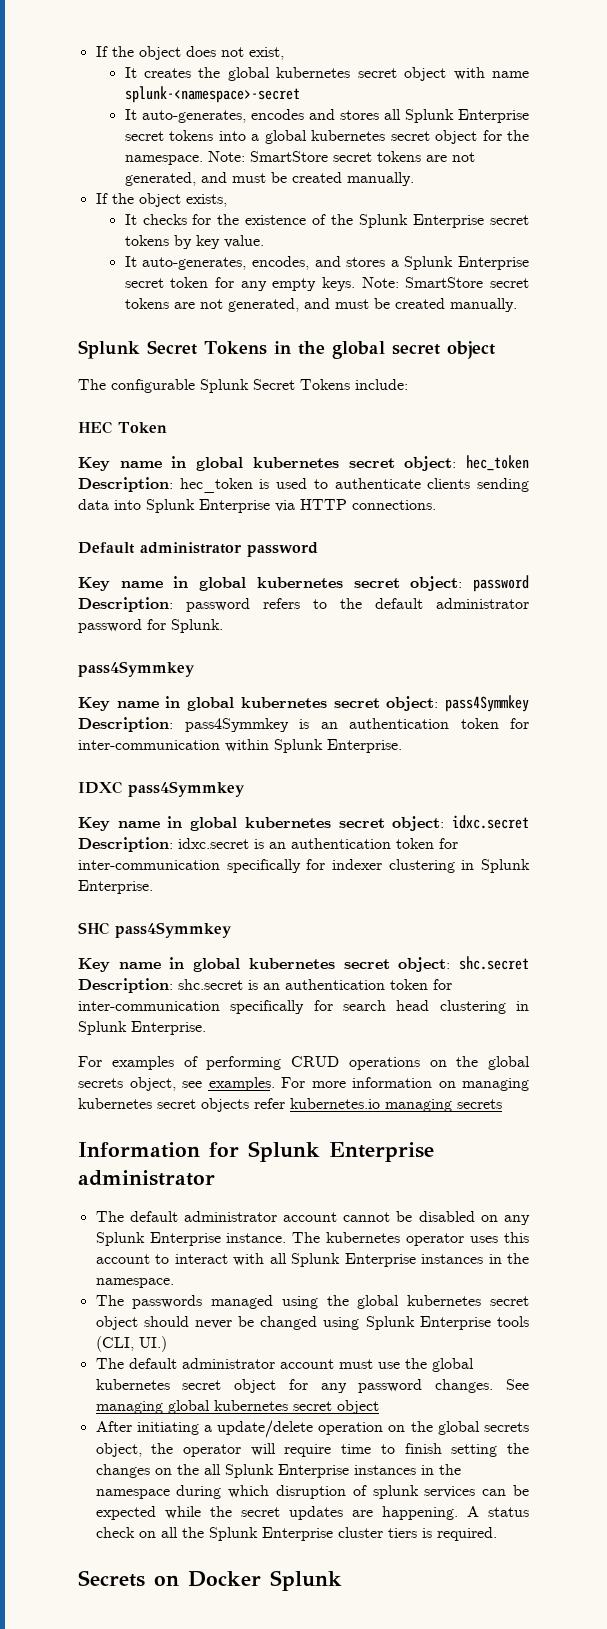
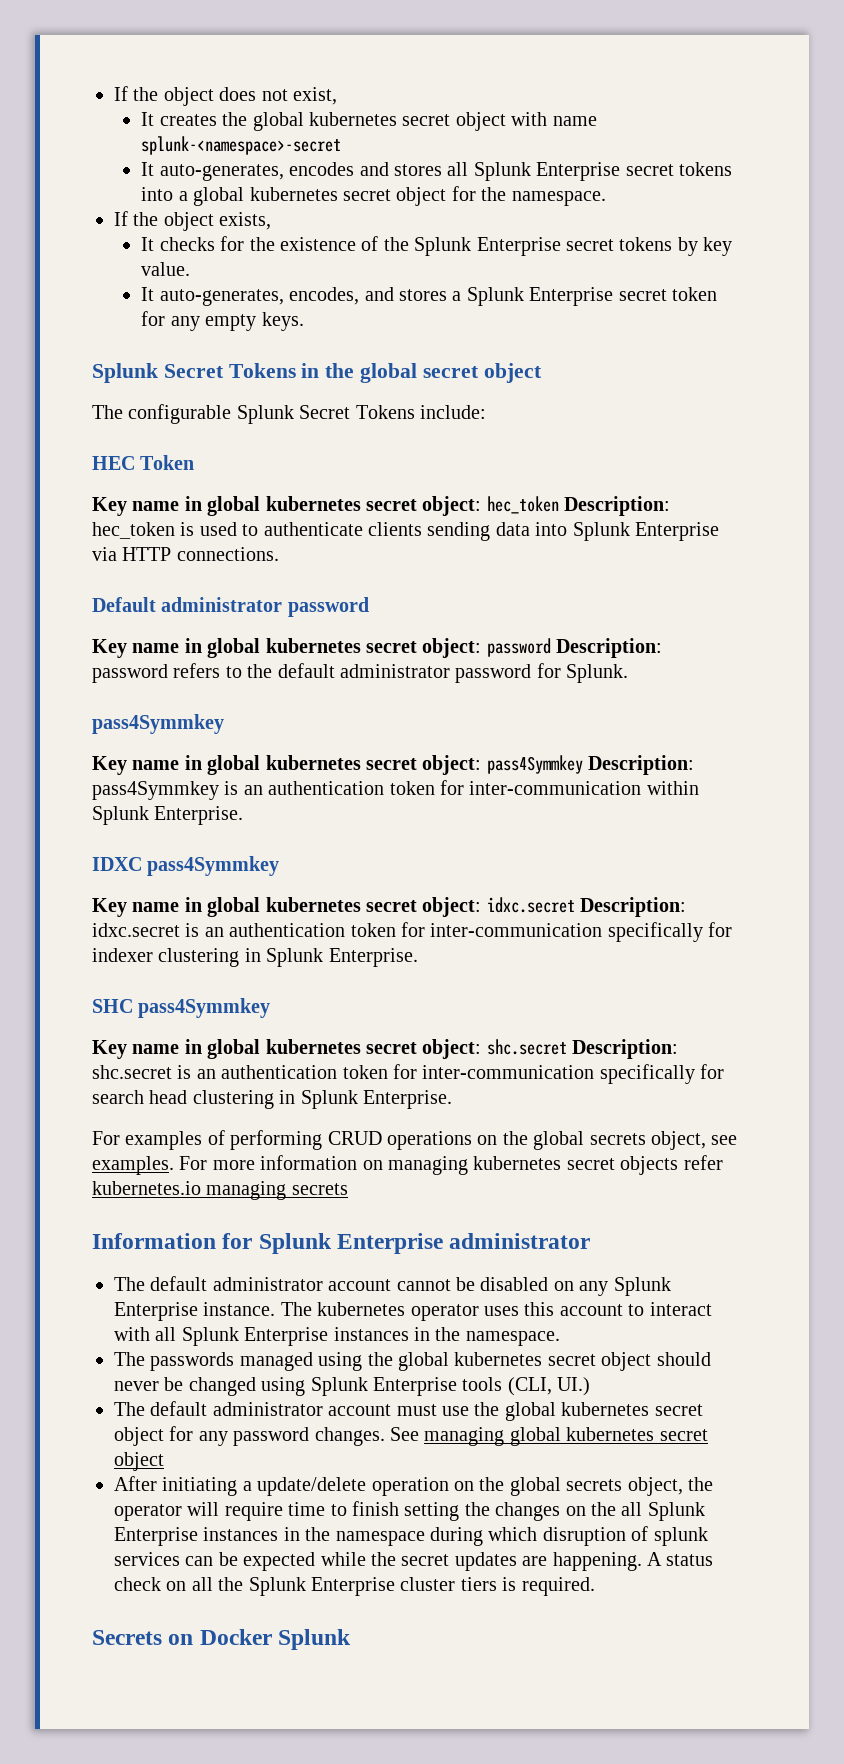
[207,151,475,162] [124,172,414,186] Note: SmartStore secret tokens are not generated, and must be created manually. -> (606, 198) none
[361,277,529,288] [124,298,517,312] Note: SmartStore secret tokens are not generated, and must be created manually. -> (304, 321) none

